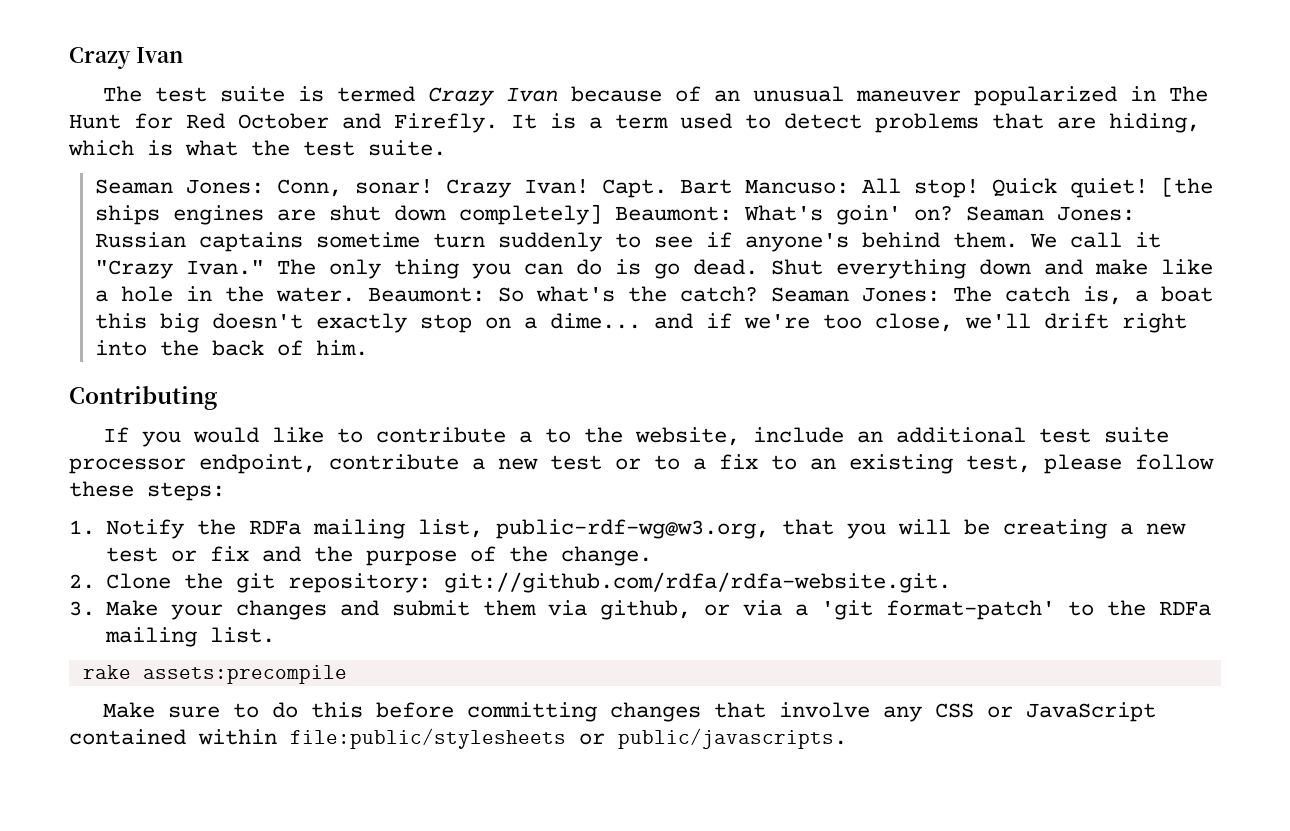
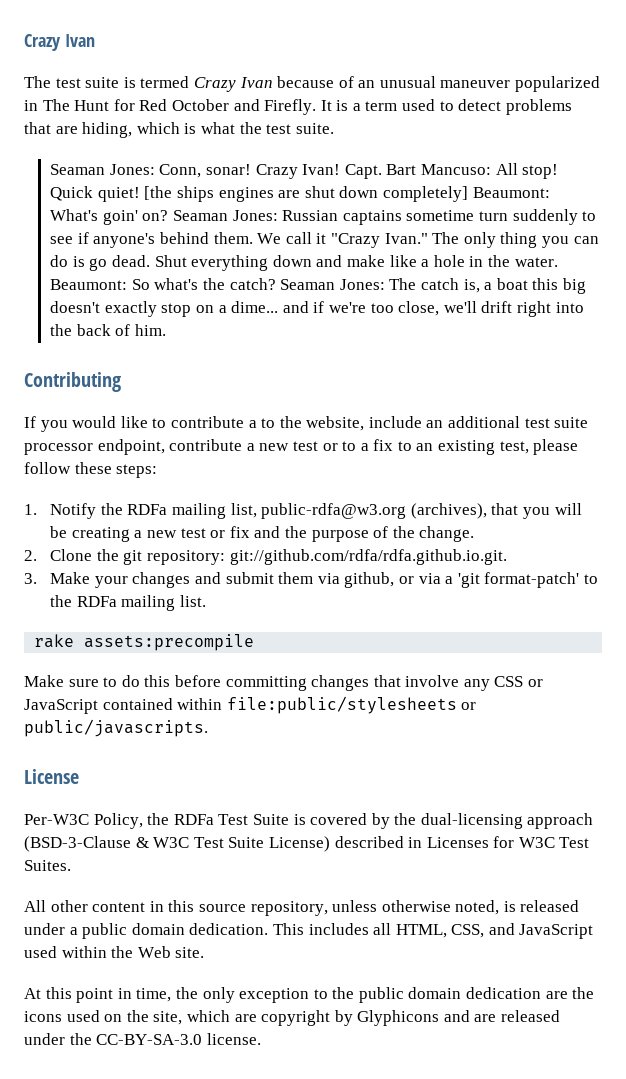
[496,519,770,539] public-rdf-wg@w3.org, -> [261,503,487,519] public-rdfa@w3.org (archives),
[444,572,952,593] git://github.com/rdfa/rdfa-website.git. -> [229,549,507,565] git://github.com/rdfa/rdfa.github.io.git.
(847, 738) none -> [24,769,79,784] [24,813,594,829] [24,836,590,852] [24,860,71,871] [24,900,580,916] [24,923,594,939] [24,946,205,958] [24,987,595,1003] [24,1010,561,1026] [24,1033,261,1045] // License // Per-W3C Policy, the RDFa Test Suite is covered by the dual-licensing approach (BSD-3-Clause & W3C Test Suite License) described in Licenses for W3C Test Suites. // All other content in this source repository, unless otherwise noted, is released under a public domain dedication. This includes all HTML, CSS, and JavaScript used within the Web site. // At this point in time, the only exception to the public domain dedication are the icons used on the site, which are copyright by Glyphicons and are released under the CC-BY-SA-3.0 license.

